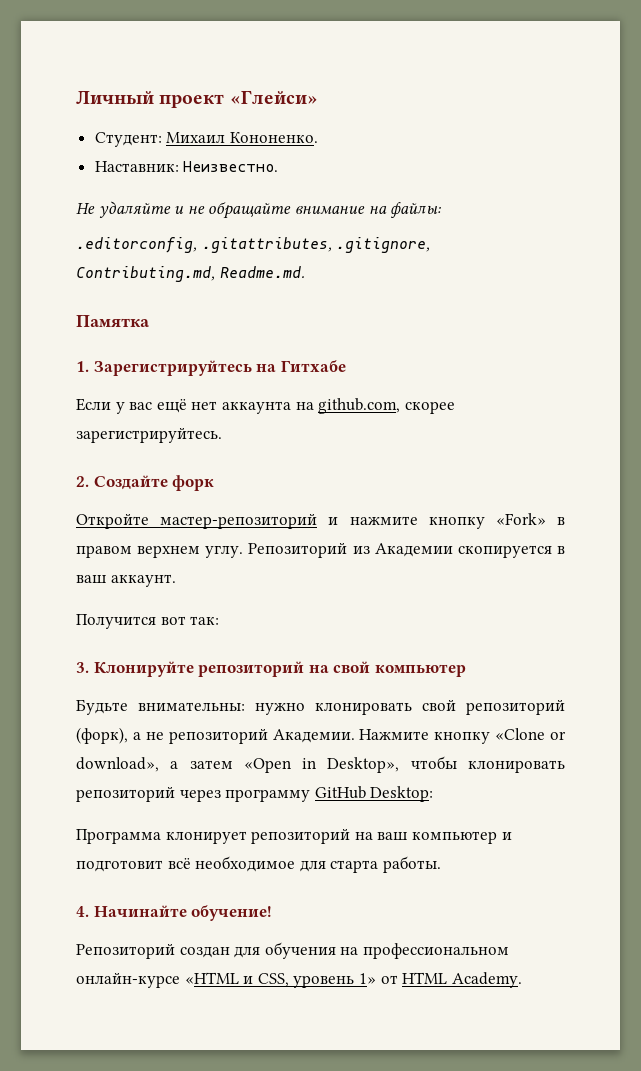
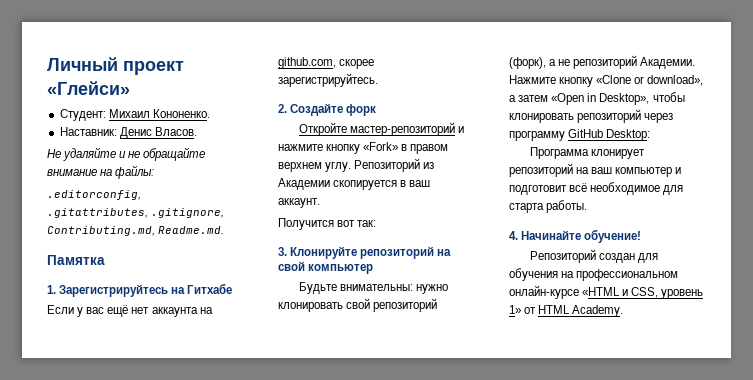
[183,161,279,172] Неизвестно. -> [119,127,197,139] Денис Власов.

